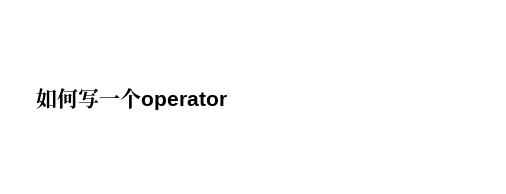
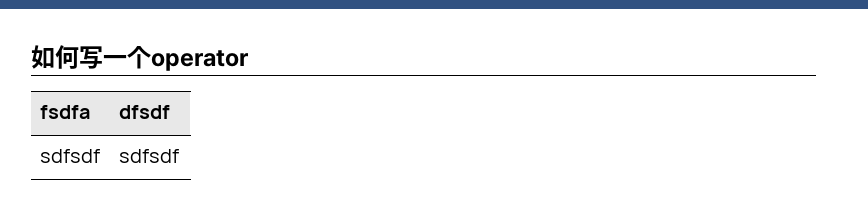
(227, 101) none -> [40,105,92,119] [119,105,171,119] [40,149,101,163] [119,149,180,163] // fsdfa | dfsdf // sdfsdf | sdfsdf

